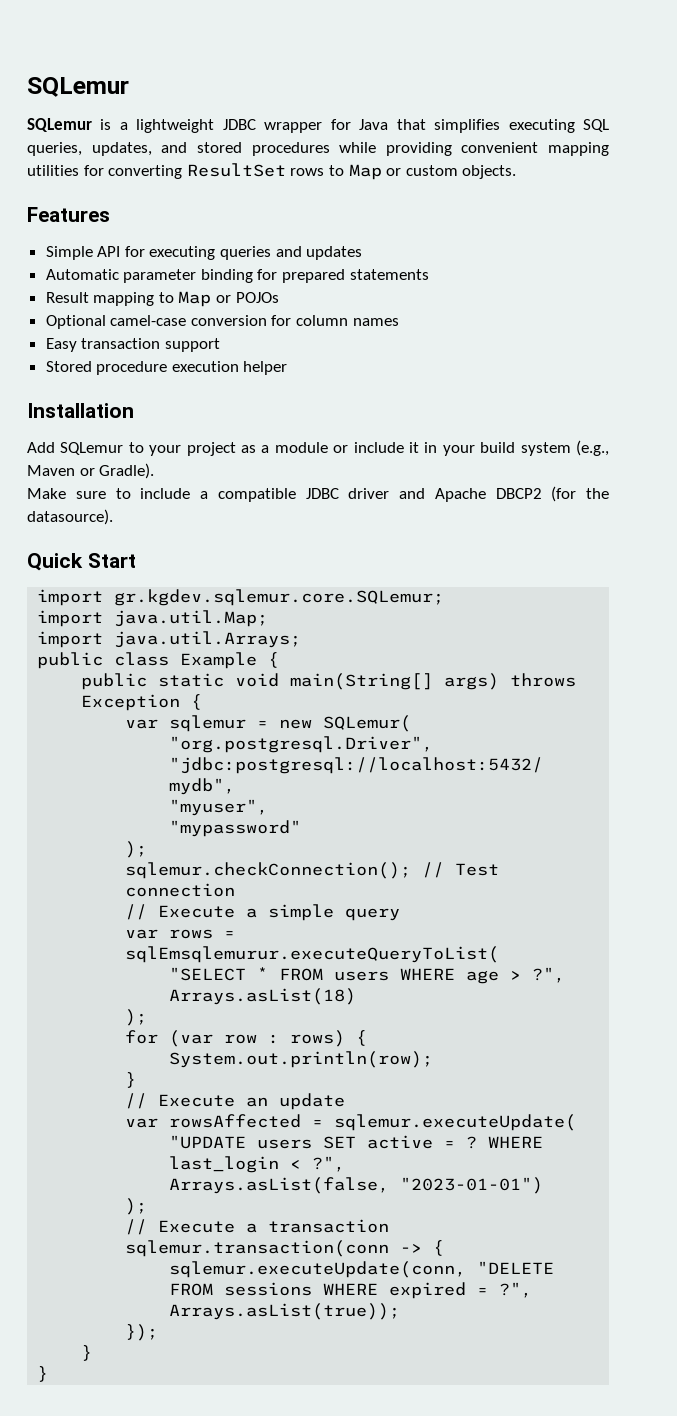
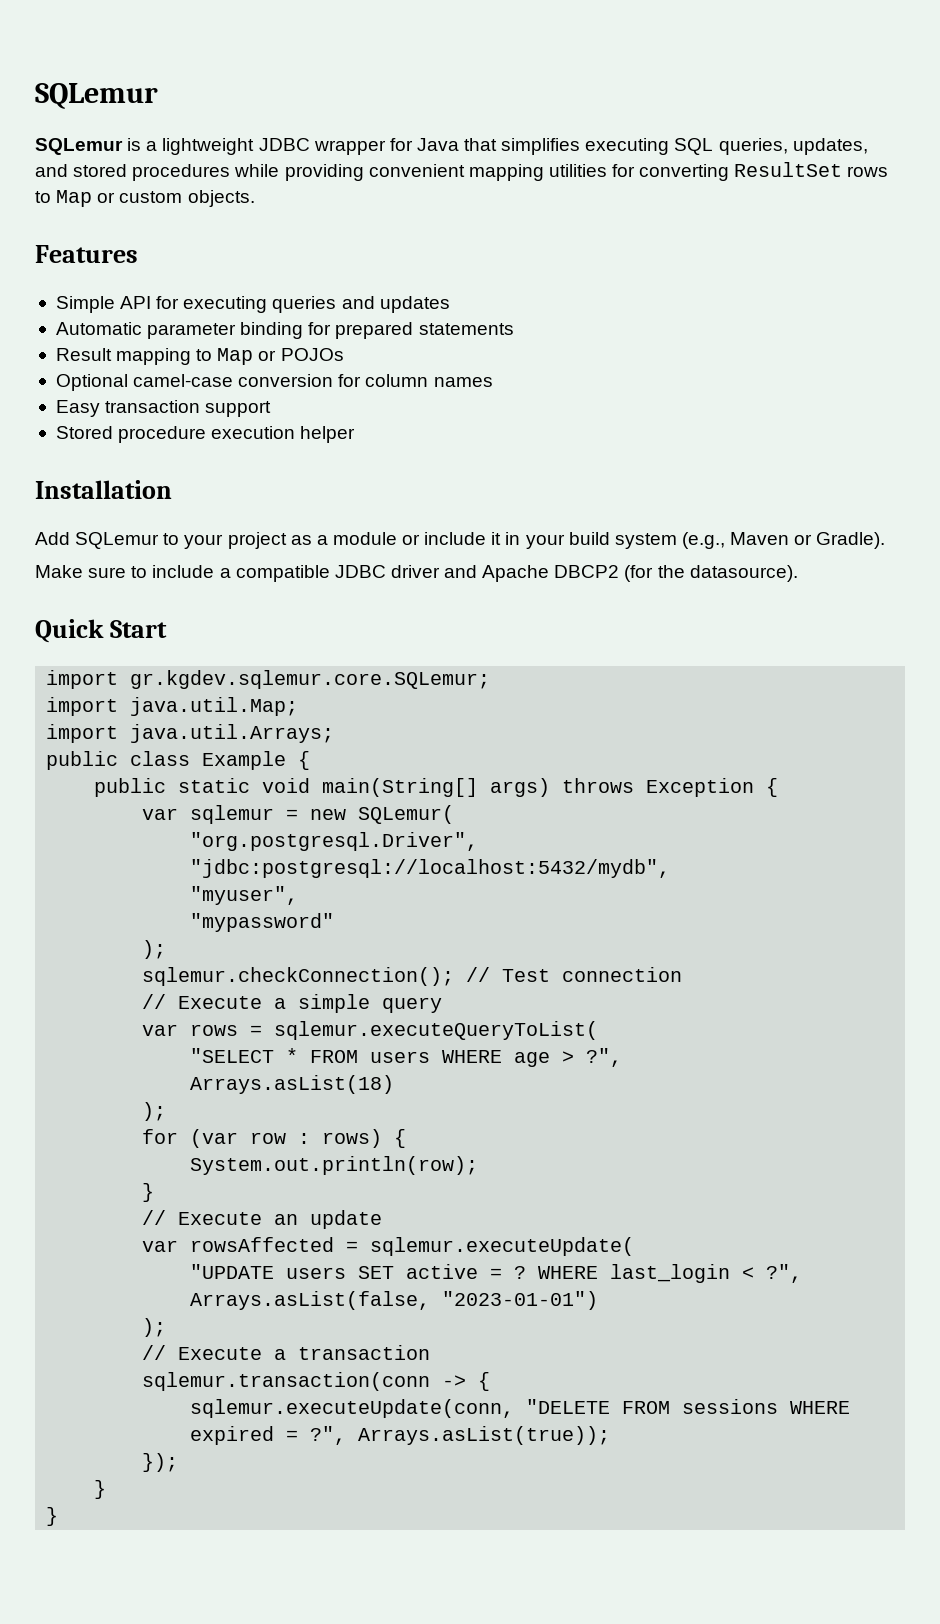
[125,946,500,963] sqlEmsqlemurur.executeQueryToList( -> [274,1021,599,1040] sqlemur.executeQueryToList(

